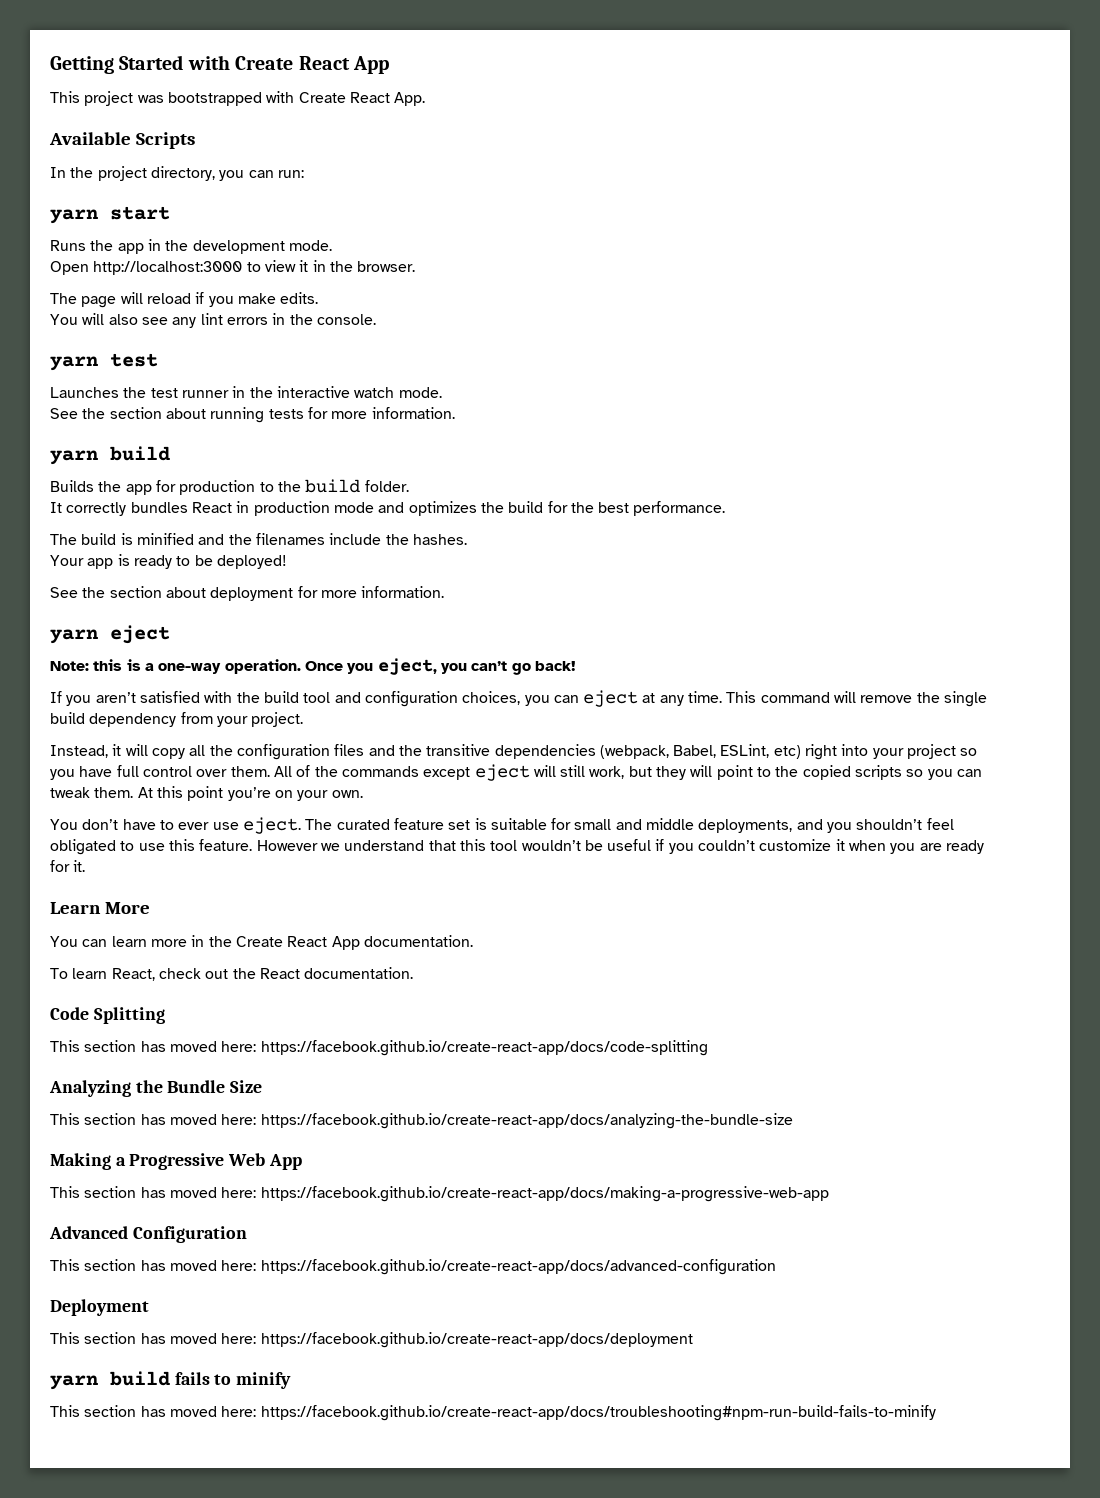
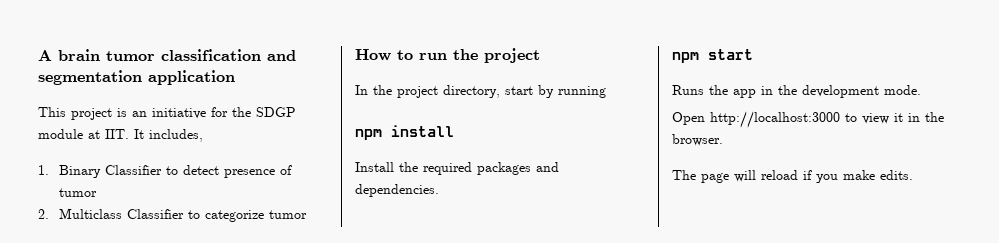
[50,55,389,74] [50,91,426,106] [49,132,195,149] [50,166,304,181] [50,209,98,224] Getting Started with Create React App // This project was bootstrapped with Create React App. // Available Scripts // In the project directory, you can run: // yarn -> [38,49,296,61] [38,70,235,85] [38,107,296,120] [38,129,203,142] [38,165,293,178] [59,188,98,197] [38,208,308,222] [355,48,540,63] [355,85,606,98] [355,125,454,140] [355,162,559,175] [355,184,439,197] [672,52,699,63] A brain tumor classification and segmentation application // This project is an initiative for the SDGP module at IIT. It includes, // 1. Binary Classifier to detect presence of tumor // 2. Multiclass Classifier to categorize tumor // How to run the project // In the project directory, start by running // npm install // Install the required packages and dependencies. // npm
[50,313,376,328] [50,353,158,371] [50,386,442,398] [50,407,455,423] [50,446,170,465] [50,479,409,495] [50,501,726,516] [50,533,467,545] [50,554,287,569] [50,586,445,601] [50,625,170,644] [50,658,576,675] [50,690,988,707] [50,712,304,727] [50,744,978,760] [50,764,983,781] [50,786,363,801] [50,817,954,834] [50,839,985,855] [50,860,86,872] [50,902,150,914] [50,935,473,950] [50,967,414,981] [50,1007,165,1024] [50,1040,708,1056] [49,1080,263,1097] [50,1113,793,1129] [50,1153,302,1170] [50,1186,829,1202] [49,1226,247,1243] [50,1259,776,1275] [50,1299,149,1316] [50,1332,693,1348] [50,1371,292,1390] [50,1405,936,1421] // You will also see any lint errors in the console. // yarn test // Launches the test runner in the interactive watch mode. // See the section about running tests for more information. // yarn build // Builds the app for production to the build folder. // It correctly bundles React in production mode and optimizes the build for the best performance. // The build is minified and the filenames include the hashes. // Your app is ready to be deployed! // See the section about deployment for more information. // yarn eject // Note: this is a one-way operation. Once you eject, you can’t go back! // If you aren’t satisfied with the build tool and configuration choices, you can eject at any time. This command will remove the single build dependency from your project. // Instead, it will copy all the configuration files and the transitive dependencies (webpack, Babel, ESLint, etc) right into your project so you have full control over them. All of the commands except eject will still work, but they will point to the copied scripts so you can tweak them. At this point you’re on your own. // You don’t have to ever use eject. The curated feature set is suitable for small and middle deployments, and you shouldn’t feel obligated to use this feature. However we understand that this tool wouldn’t be useful if you couldn’t customize it when you are ready for it. // Learn More // You can learn more in the Create React App documentation. // To learn React, check out the React documentation. // Code Splitting // This section has moved here: https://facebook.github.io/create-react-app/docs/code-splitting // Analyzing the Bundle Size // This section has moved here: https://facebook.github.io/create-react-app/docs/analyzing-the-bundle-size // Making a Progressive Web App // This section has moved here: https://facebook.github.io/create-react-app/docs/making-a-progressive-web-app // Advanced Configuration // This section has moved here: https://facebook.github.io/create-react-app/docs/advanced-configuration // Deployment // This section has moved here: https://facebook.github.io/create-react-app/docs/deployment // yarn build fails to minify // This section has moved here: https://facebook.github.io/create-react-app/docs/troubleshooting#npm-run-build-fails-to-minify -> (913, 175) none

